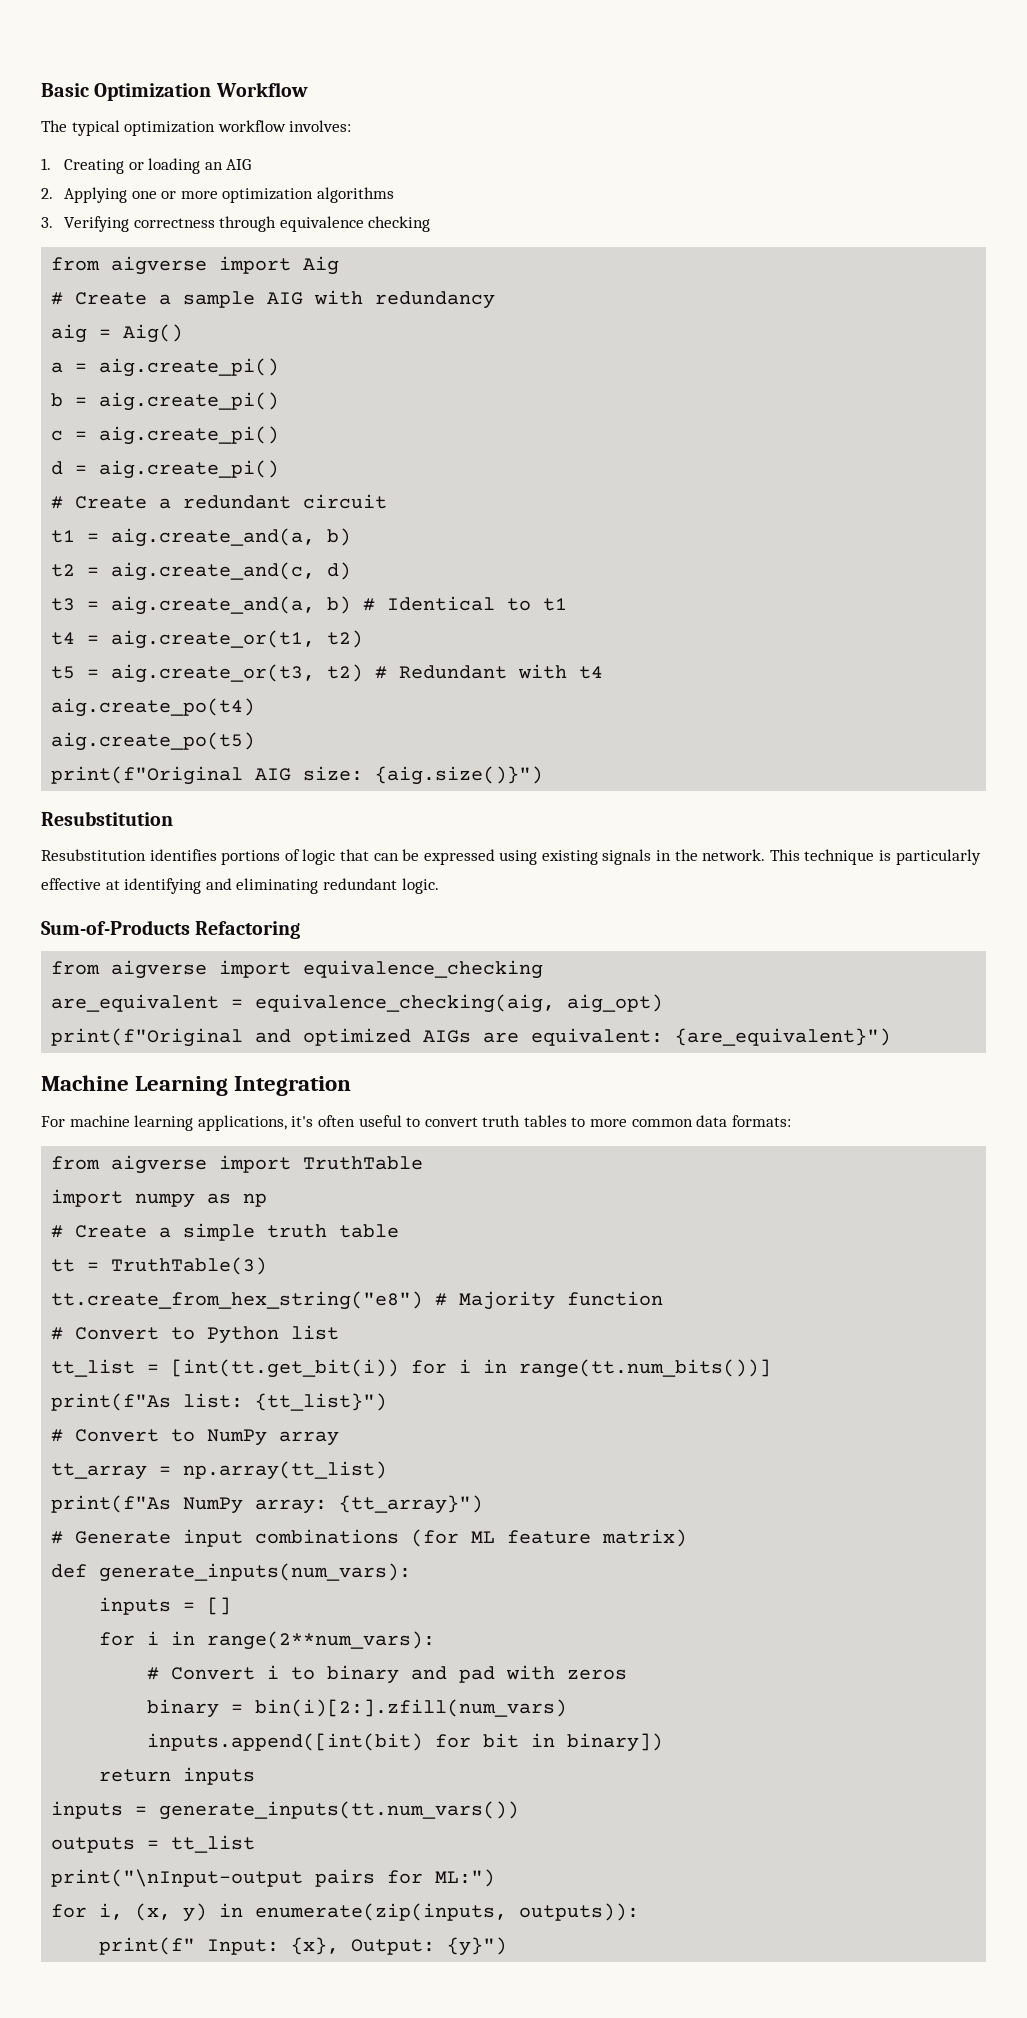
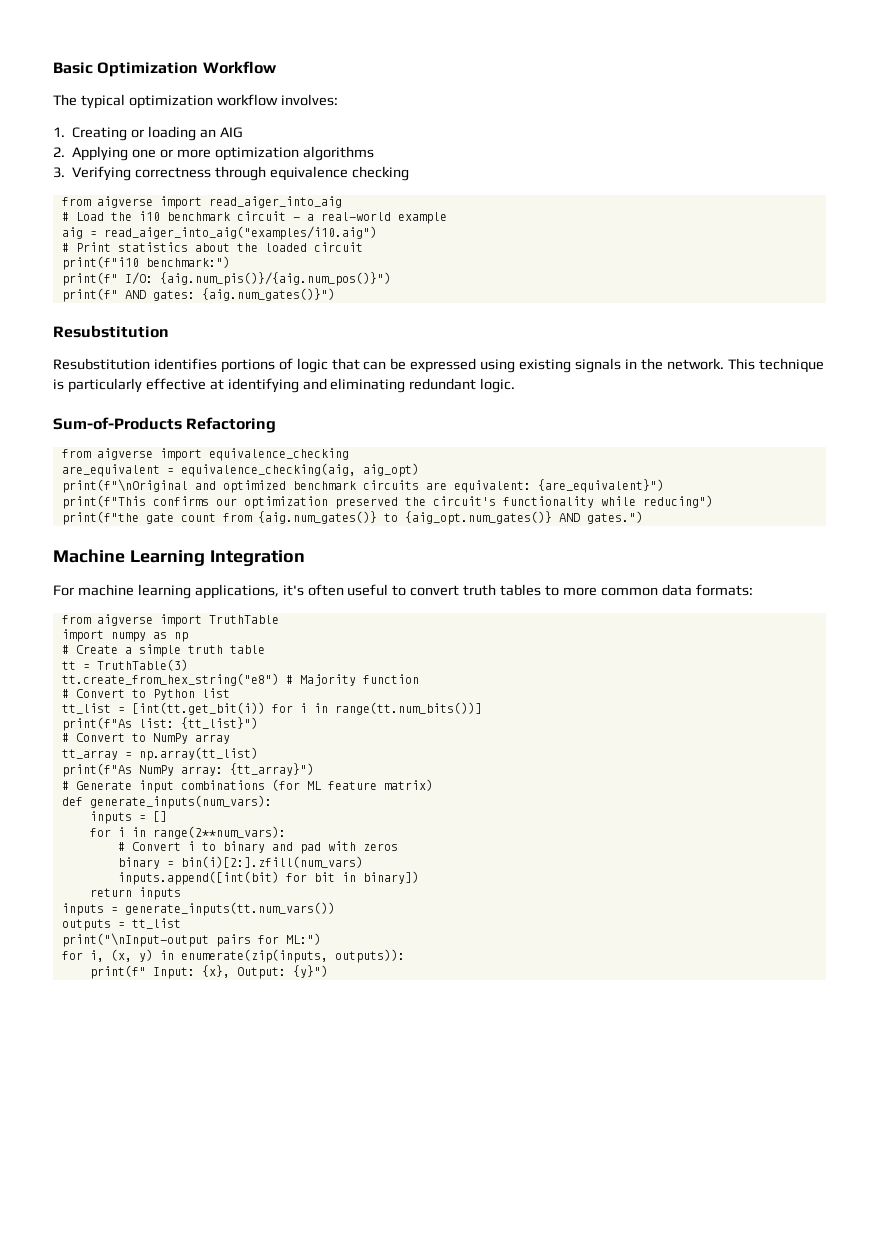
[303,256,340,275] [51,290,496,309] [51,324,184,343] [51,358,280,377] [51,392,280,411] [51,426,280,445] [51,460,280,479] [51,494,388,509] [51,528,352,547] [51,562,352,581] [51,596,568,615] [51,630,364,649] [51,664,604,683] [51,698,256,717] [51,732,256,751] [51,766,544,785] Aig // # Create a sample AIG with redundancy // aig = Aig() // a = aig.create_pi() // b = aig.create_pi() // c = aig.create_pi() // d = aig.create_pi() // # Create a redundant circuit // t1 = aig.create_and(a, b) // t2 = aig.create_and(c, d) // t3 = aig.create_and(a, b) # Identical to t1 // t4 = aig.create_or(t1, t2) // t5 = aig.create_or(t3, t2) # Redundant with t4 // aig.create_po(t4) // aig.create_po(t5) // print(f"Original AIG size: {aig.size()}") -> [208,196,342,208] [61,211,447,224] [61,226,377,240] [61,242,363,252] [61,256,230,270] [61,272,391,286] [61,288,335,302] read_aiger_into_aig // # Load the i10 benchmark circuit - a real-world example // aig = read_aiger_into_aig("examples/i10.aig") // # Print statistics about the loaded circuit // print(f"i10 benchmark:") // print(f" I/O: {aig.num_pis()}/{aig.num_pos()}") // print(f" AND gates: {aig.num_gates()}")
[51,1028,244,1047] print(f"Original -> [61,479,188,493] print(f"\nOriginal
[423,1030,472,1043] AIGs -> [292,480,419,490] benchmark circuits
(892, 1037) none -> [61,495,713,509] [61,511,643,525] // print(f"This confirms our optimization preserved the circuit's functionality while reducing") // print(f"the gate count from {aig.num_gates()} to {aig_opt.num_gates()} AND gates.")

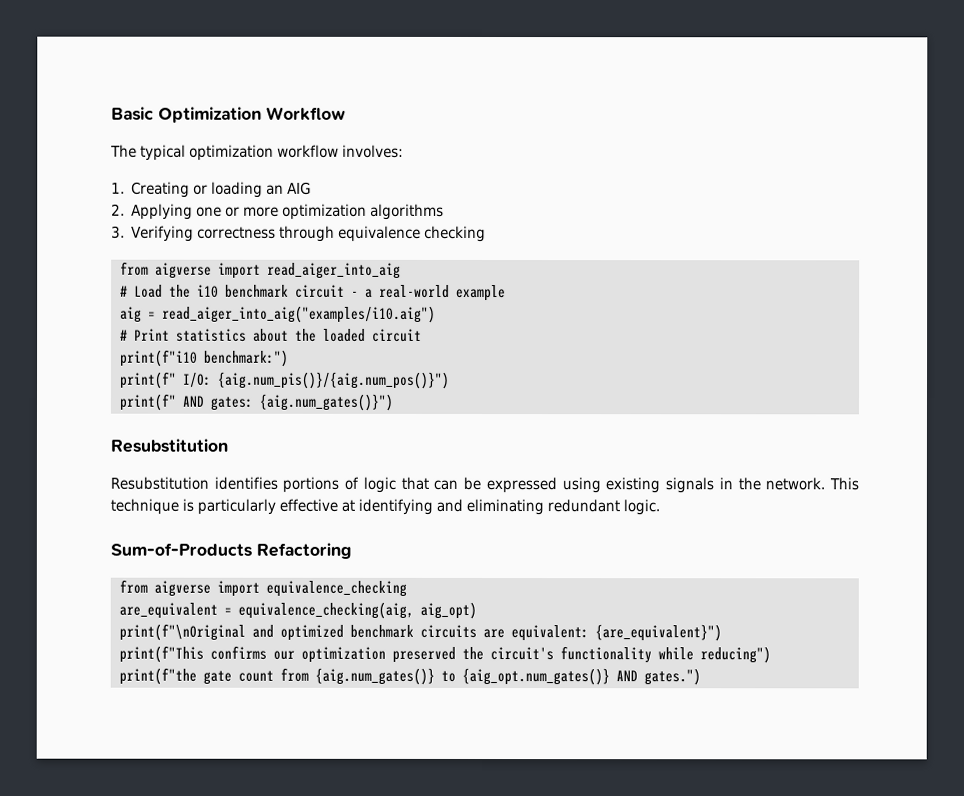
[53,549,305,566] [53,584,753,599] [61,614,279,627] [61,629,188,642] [61,644,265,657] [61,659,188,671] [61,673,419,686] [61,688,230,700] [61,702,482,715] [61,717,258,731] [61,733,230,744] [61,747,258,761] [61,763,314,777] [61,779,433,793] [61,795,272,809] [89,811,167,824] [89,826,286,839] [117,841,398,854] [117,856,363,869] [117,871,419,885] [89,887,181,900] [61,902,335,916] [61,918,181,931] [61,933,321,947] [61,949,405,963] [89,965,328,979] // Machine Learning Integration // For machine learning applications, it's often useful to convert truth tables to more common data formats: // from aigverse import TruthTable // import numpy as np // # Create a simple truth table // tt = TruthTable(3) // tt.create_from_hex_string("e8") # Majority function // # Convert to Python list // tt_list = [int(tt.get_bit(i)) for i in range(tt.num_bits())] // print(f"As list: {tt_list}") // # Convert to NumPy array // tt_array = np.array(tt_list) // print(f"As NumPy array: {tt_array}") // # Generate input combinations (for ML feature matrix) // def generate_inputs(num_vars): // inputs = [] // for i in range(2**num_vars): // # Convert i to binary and pad with zeros // binary = bin(i)[2:].zfill(num_vars) // inputs.append([int(bit) for bit in binary]) // return inputs // inputs = generate_inputs(tt.num_vars()) // outputs = tt_list // print("\nInput-output pairs for ML:") // for i, (x, y) in enumerate(zip(inputs, outputs)): // print(f" Input: {x}, Output: {y}") -> (701, 677) none

